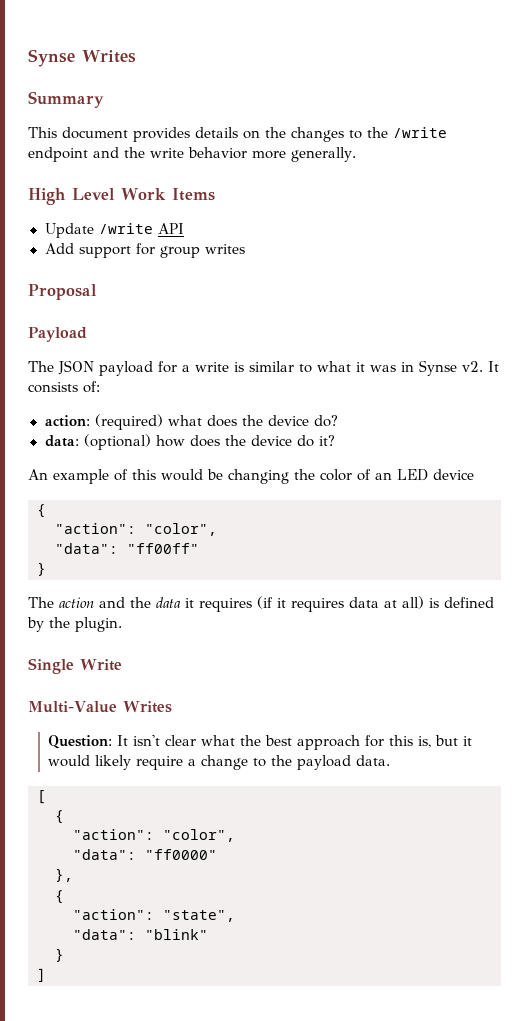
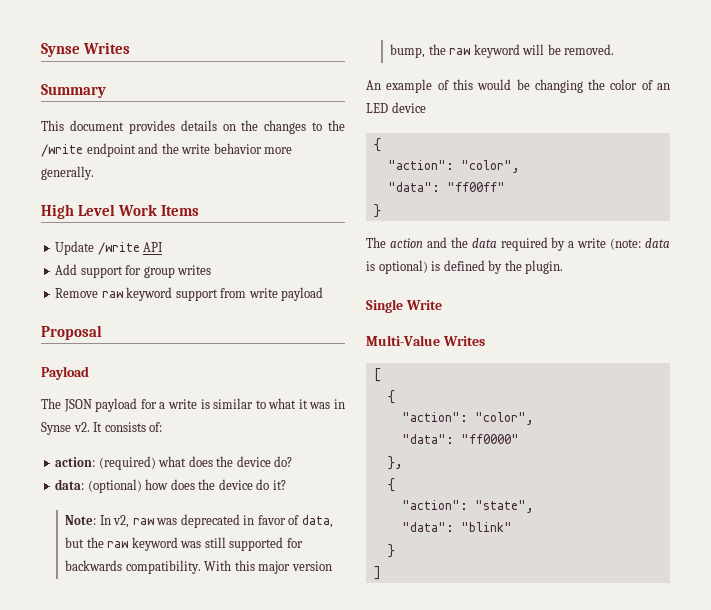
(245, 249) none -> [55,287,324,301] // Remove raw keyword support from write payload
(335, 440) none -> [65,514,333,528] [65,537,303,551] [65,560,332,574] [390,44,615,58] // Note: In v2, raw was deprecated in favor of data, but the raw keyword was still supported for backwards compatibility. With this major version bump, the raw keyword will be removed.
[185,596,424,612] it requires (if it requires data at all) -> [500,237,670,251] [366,260,428,274] required by a write (note: data is optional)
[48,735,473,750] [48,755,391,770] // Question: It isn't clear what the best approach for this is, but it would likely require a change to the payload data. -> (485, 341) none

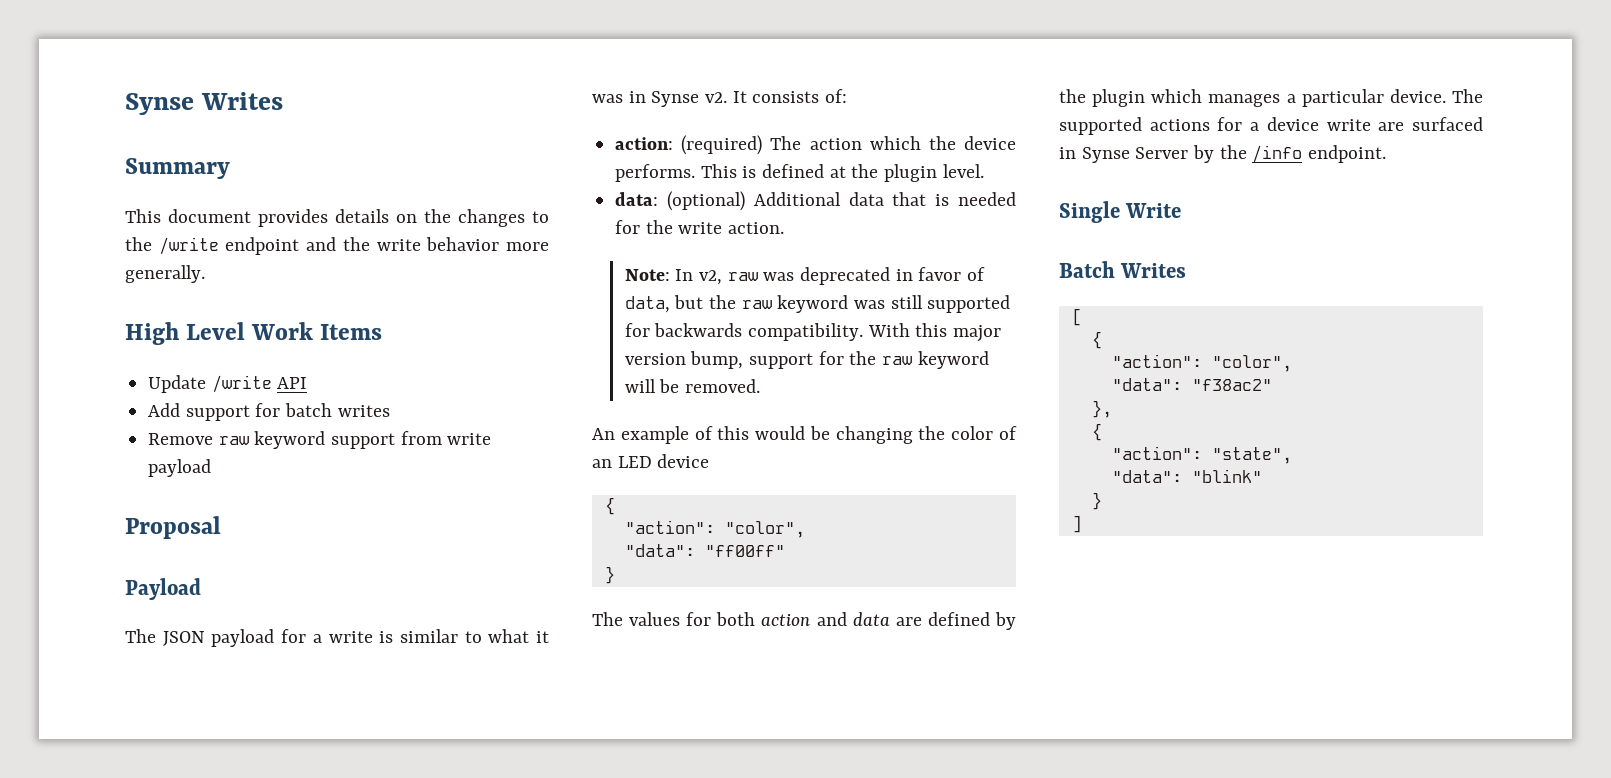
[143,266,175,278] group -> [285,403,333,417] batch
[158,456,293,467] [55,479,286,493] what does the device do? // data: (optional) how does the device do it? -> [770,136,1016,150] [615,164,984,182] [615,191,1016,211] [615,220,785,234] The action which the device performs. This is defined at the plugin level. // data: (optional) Additional data that is needed for the write action.
(426, 51) none -> [749,351,844,369] support for
[389,237,670,251] [366,260,564,274] action and the data required by a write (note: data is optional) is defined by the plugin. -> [629,612,1016,630] [1059,89,1483,107] [1059,117,1483,135] [1059,145,1387,163] values for both action and data are defined by the plugin which manages a particular device. The supported actions for a device write are surfaced in Synse Server by the /info endpoint.
[366,335,440,346] Multi-Value -> [1059,261,1115,278] Batch
[460,434,519,444] "ff0000" -> [1191,379,1272,391] "f38ac2"

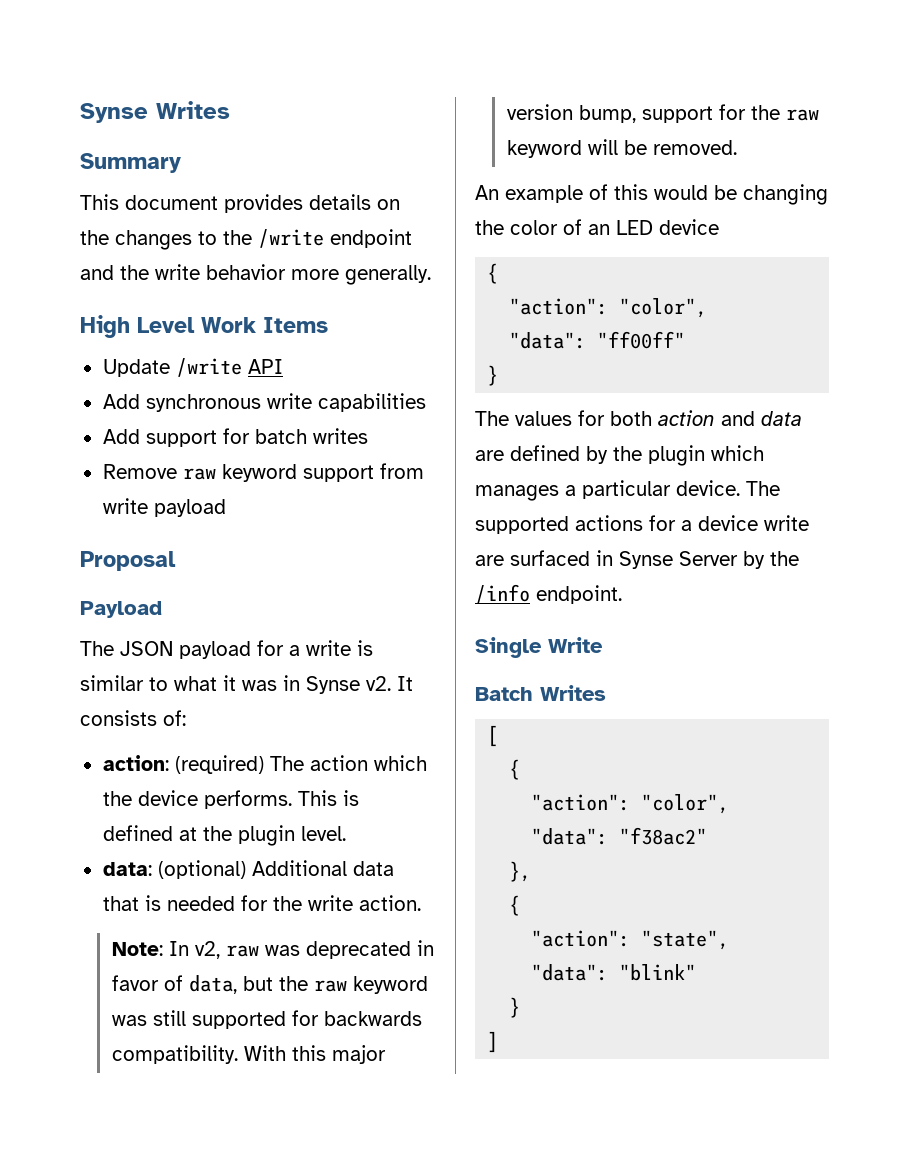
(308, 383) none -> [102,393,426,412] // Add synchronous write capabilities

